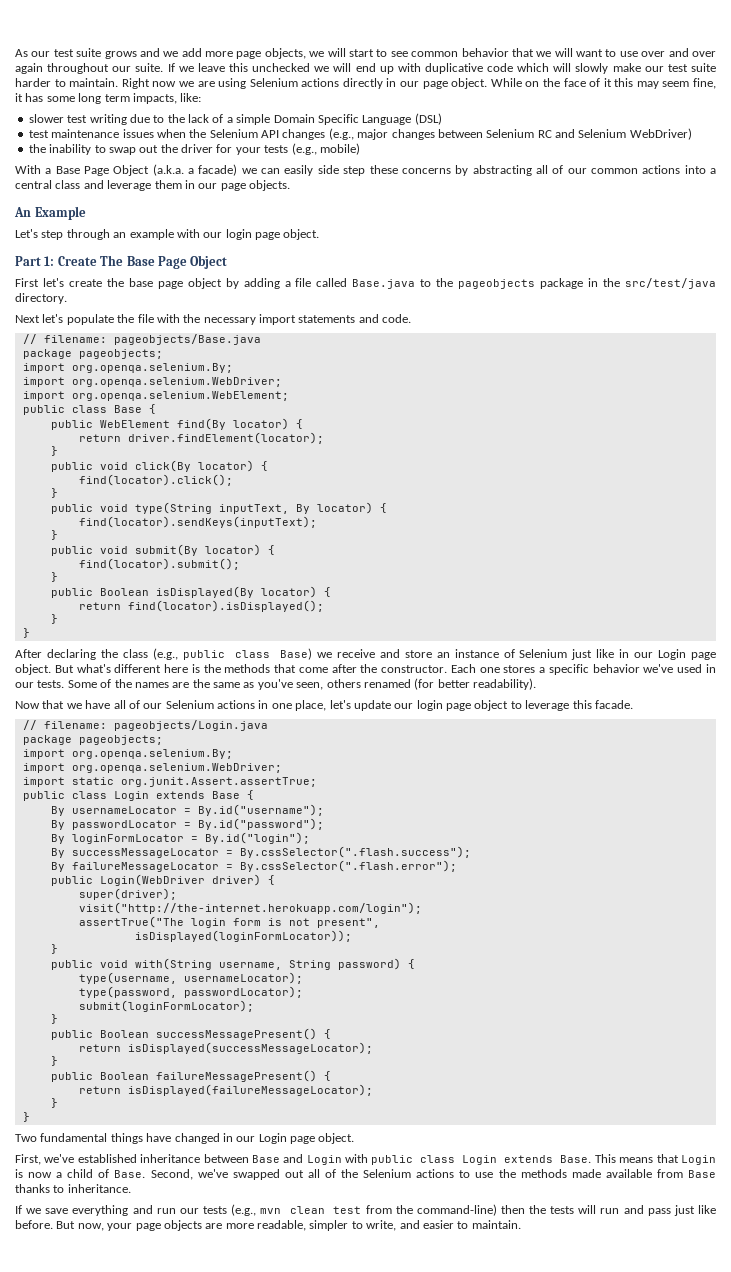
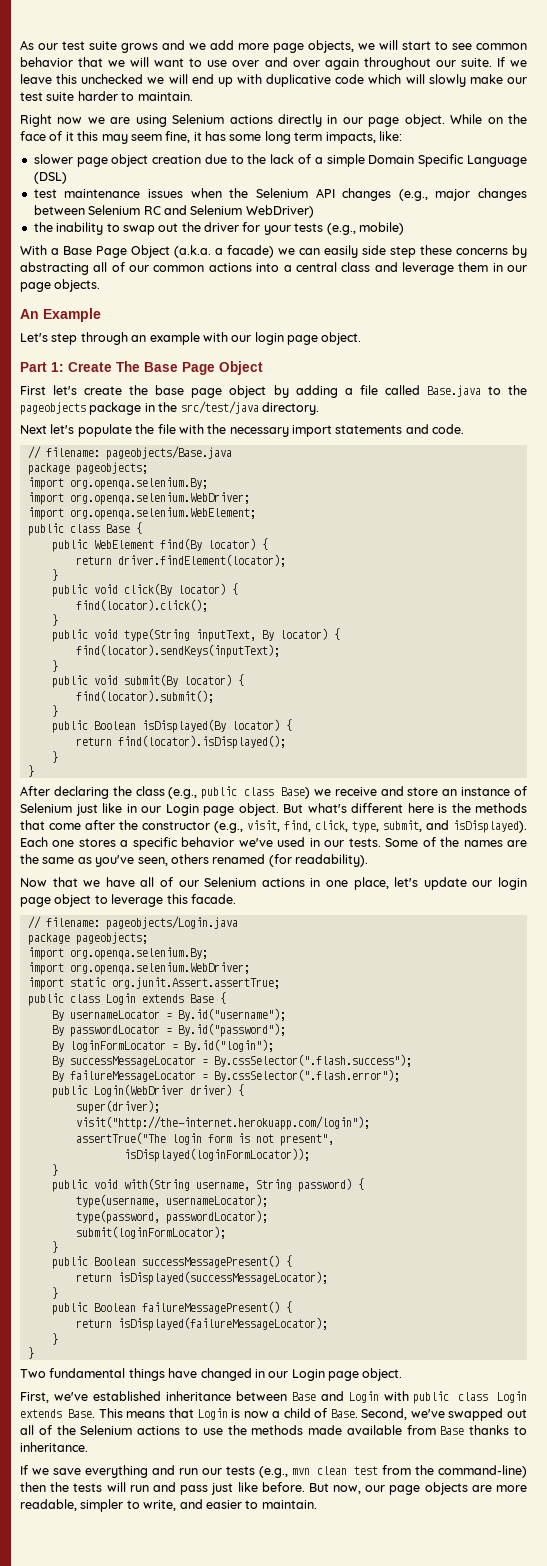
(119, 82) none -> (193, 96) //
[67,114,127,125] test writing -> [76,154,202,167] page object creation
[381,665,448,673] constructor. -> [142,820,527,833] constructor (e.g., visit, find, click, type, submit, and isDisplayed).
[437,679,470,688] better -> (292, 860) none
[107,1223,133,1231] your -> [365,1485,386,1492] our

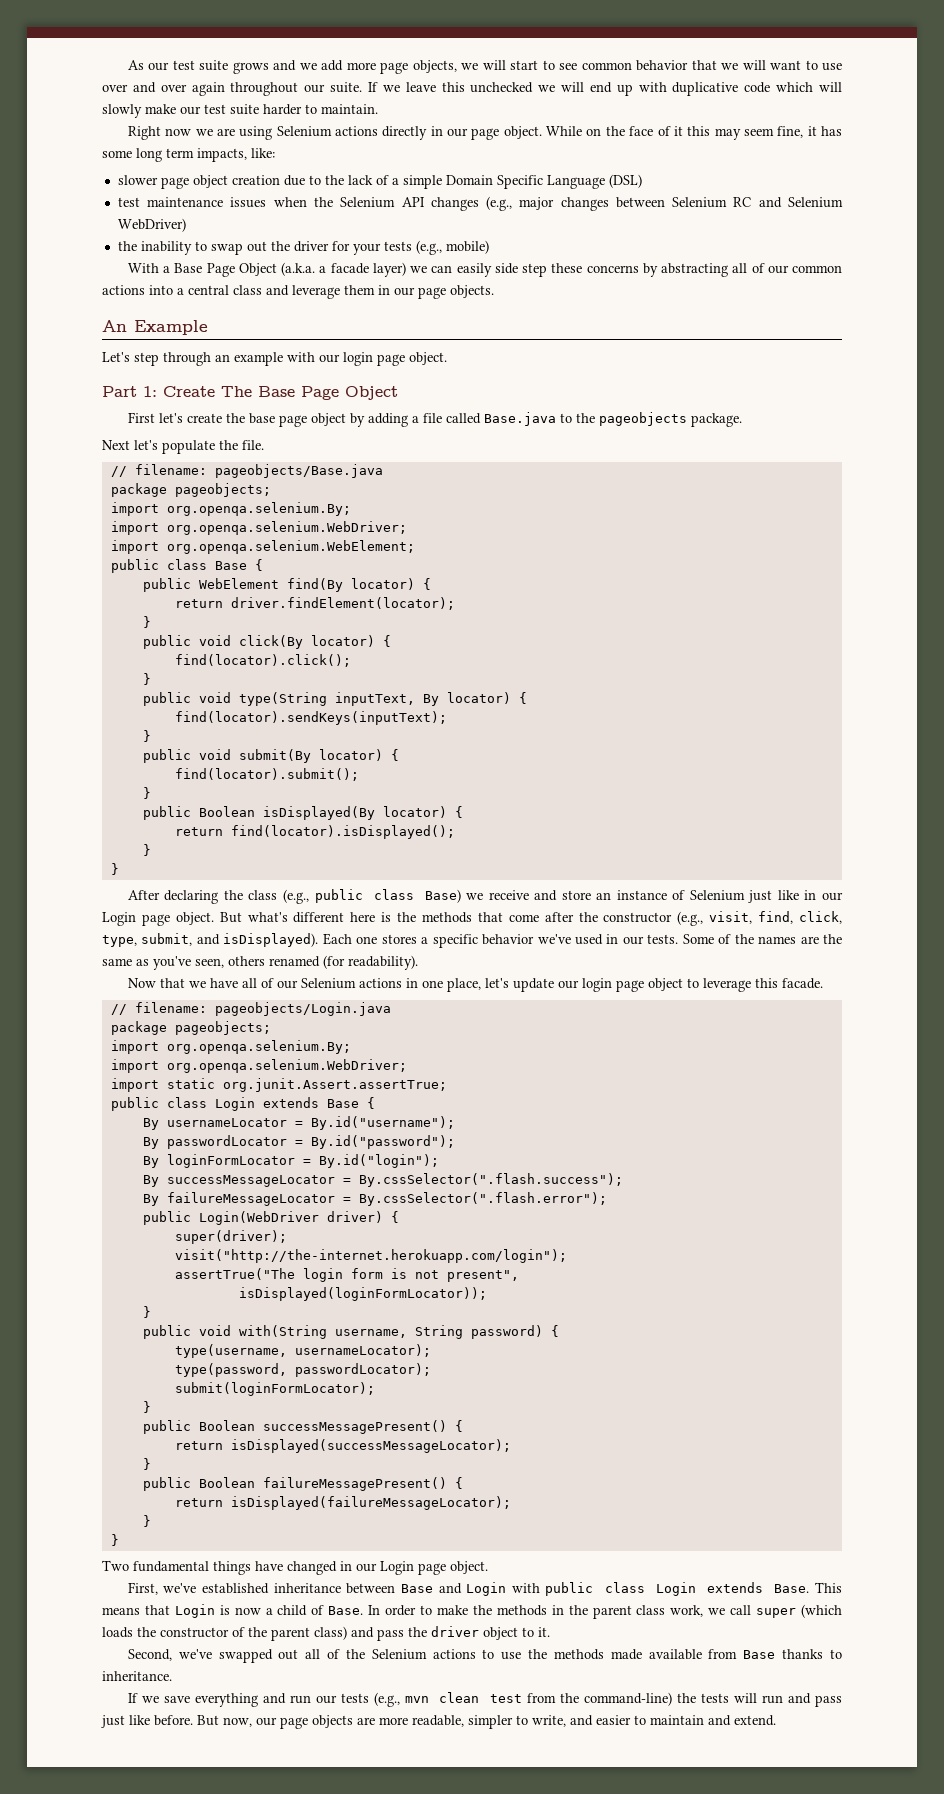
[227,245,274,258] facade) -> [330,262,406,277] facade layer)
[89,401,319,415] package in the src/test/java directory. -> [690,413,742,427] package.
[157,424,465,437] file with the necessary import statements and code. -> [242,440,264,450] file.
(358, 1413) none -> [368,1604,843,1619] [102,1626,550,1641] In order to make the methods in the parent class work, we call super (which loads the constructor of the parent class) and pass the driver object to it. //
[20,1482,46,1492] then -> (672, 1699) none
[261,1500,317,1509] maintain. -> [650,1715,776,1726] maintain and extend.

